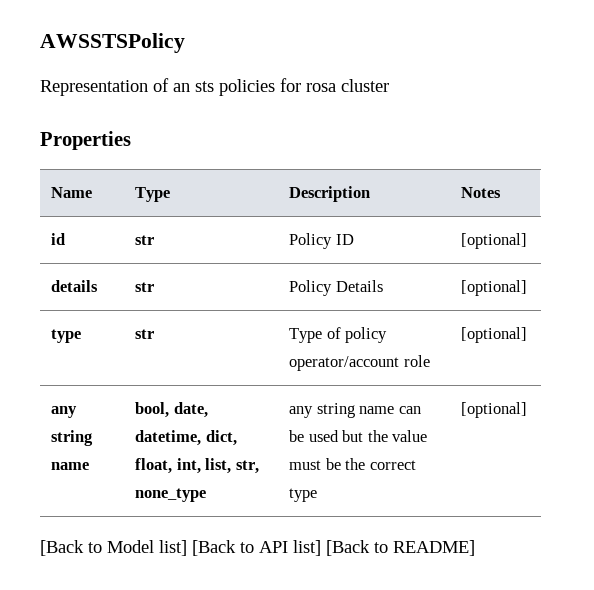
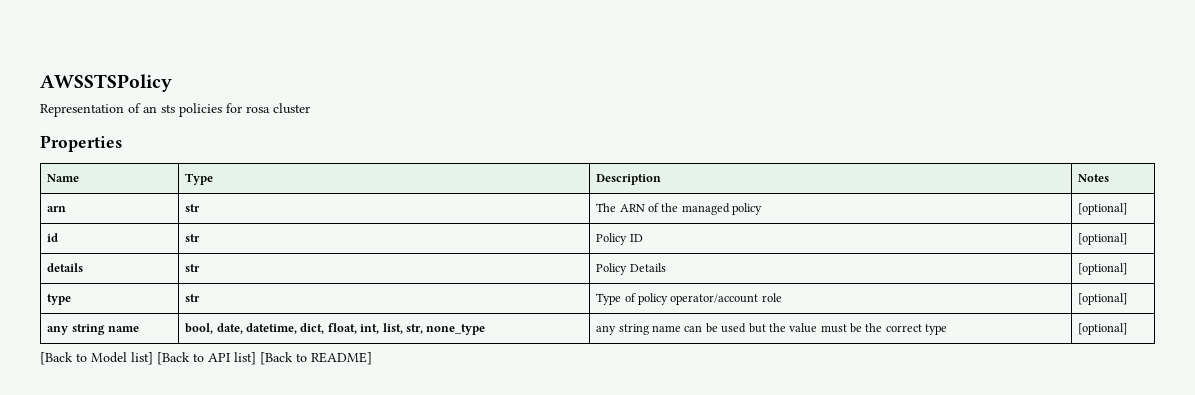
(502, 192) none -> [47,206,67,212] [185,204,201,212] [596,203,763,215] [1078,203,1128,215] // arn | str | The ARN of the managed policy | [optional]

